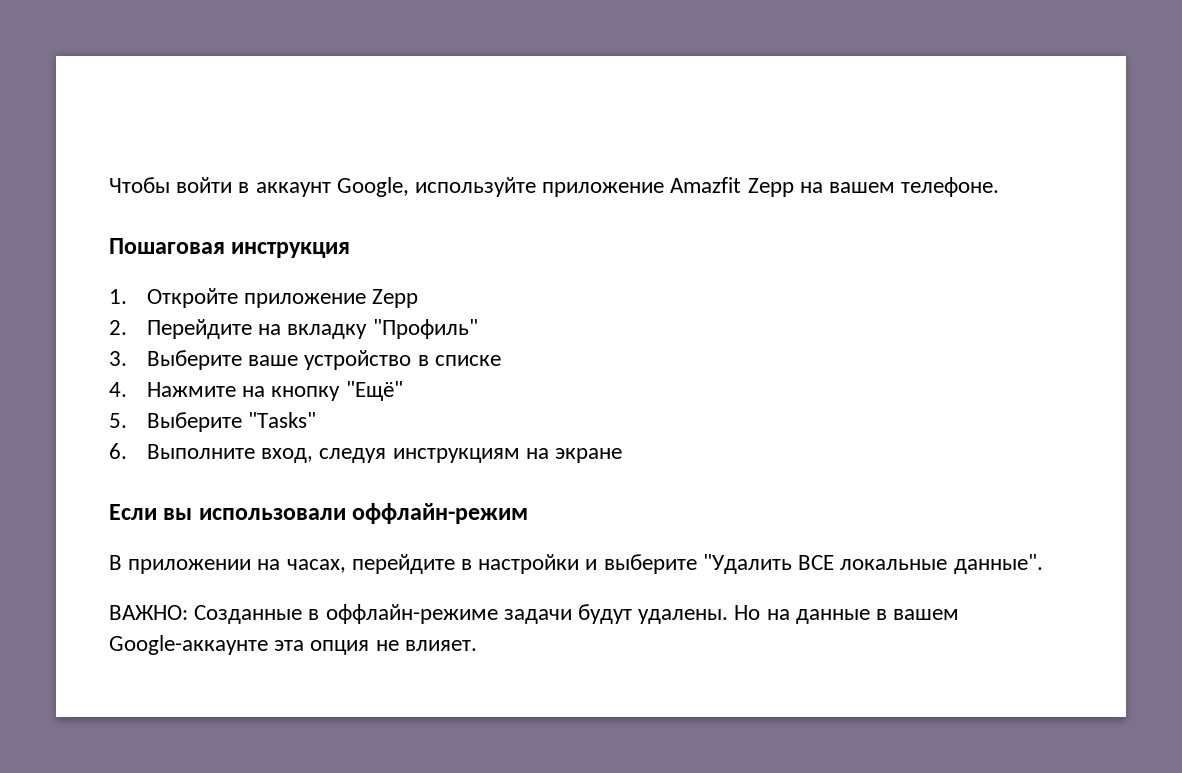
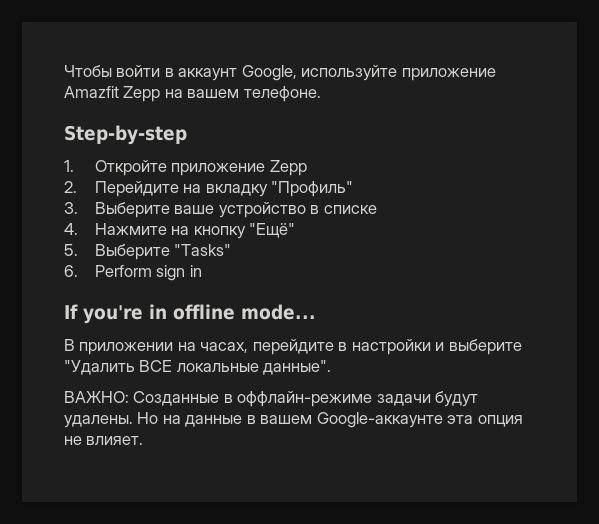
[109,238,351,258] Пошаговая инструкция -> [64,125,187,145] Step-by-step
[146,444,623,463] [109,503,529,524] Выполните вход, следуя инструкциям на экране // Если вы использовали оффлайн-режим -> [94,265,202,281] [64,304,316,324] Perform sign in // If you're in offline mode...

